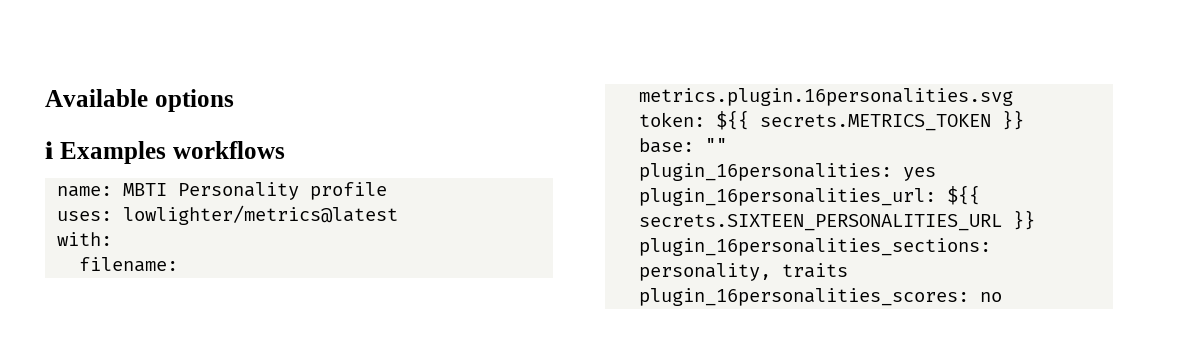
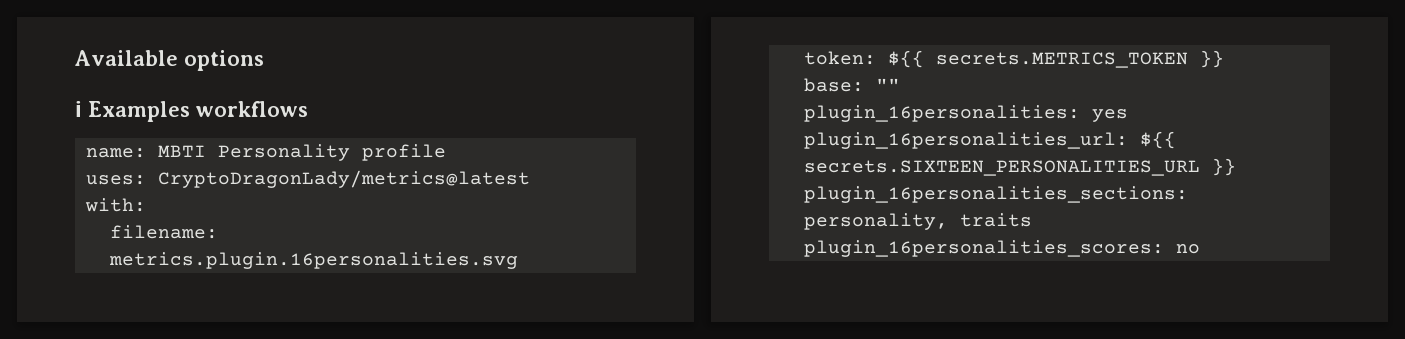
[123,205,398,225] lowlighter/metrics@latest -> [157,170,530,188] CryptoDragonLady/metrics@latest

